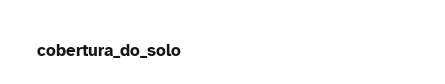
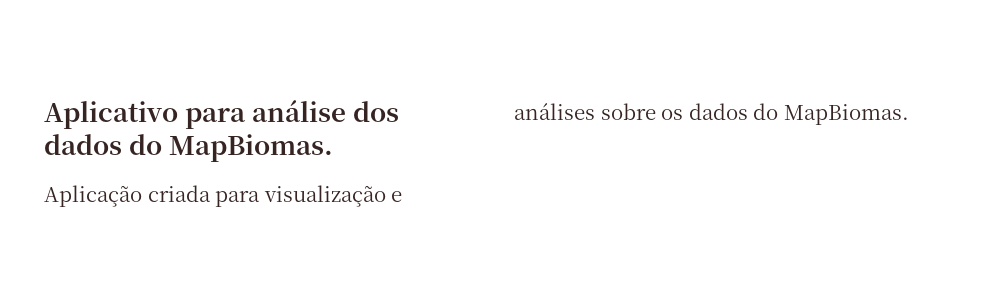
[37,44,181,58] cobertura_do_solo -> [44,100,400,129] [44,134,334,162] [44,185,403,207] [514,103,909,125] Aplicativo para análise dos dados do MapBiomas. // Aplicação criada para visualização e análises sobre os dados do MapBiomas.

